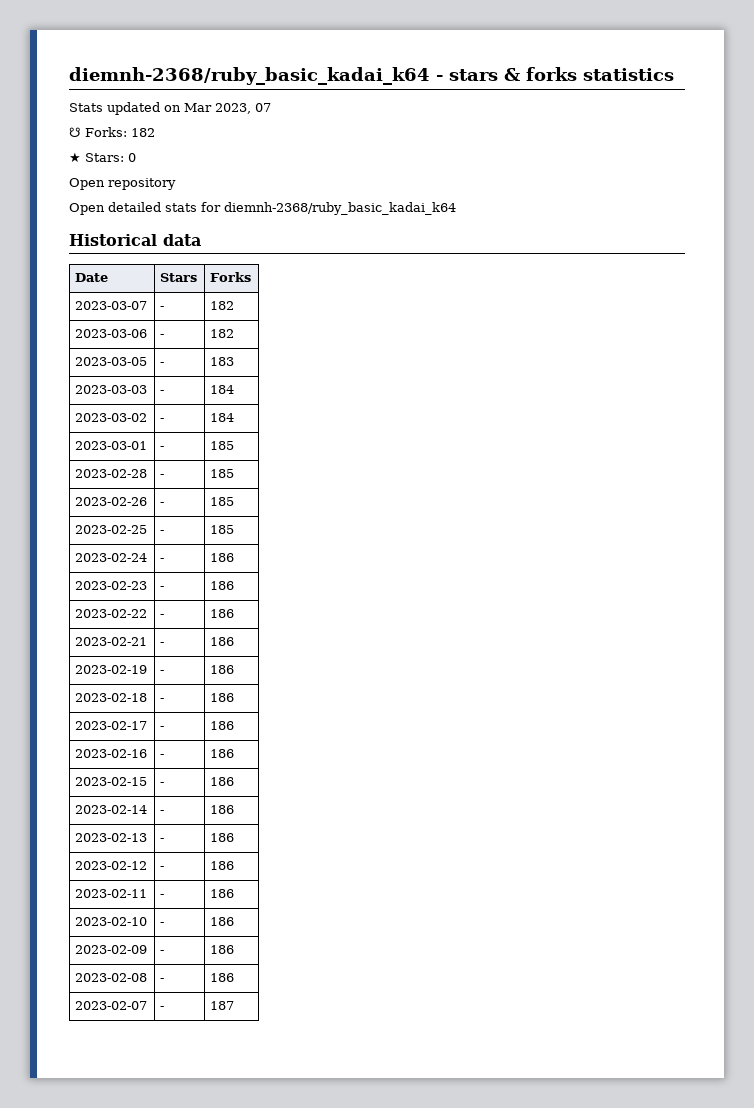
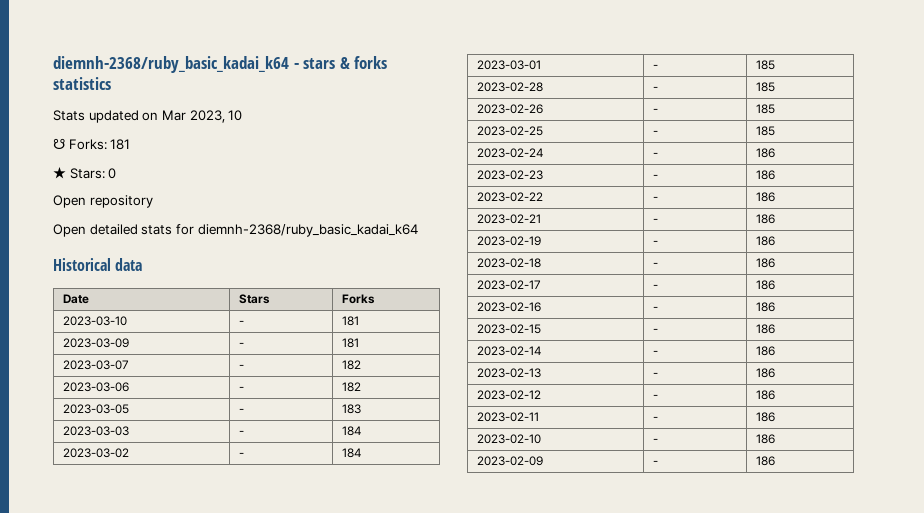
[255,103,271,112] 07 -> [228,110,243,121] 10
[131,128,155,137] 182 -> [110,139,131,150] 181
(252, 277) none -> [62,316,127,326] [238,320,244,325] [341,316,359,326] [62,338,129,348] [238,342,244,347] [341,338,359,348] // 2023-03-10 | - | 181 // 2023-03-09 | - | 181
[75,973,148,982] [160,978,165,982] [210,973,235,982] [75,1001,148,1010] [160,1006,165,1010] [210,1001,235,1010] // 2023-02-08 | - | 186 // 2023-02-07 | - | 187 -> (775, 461) none

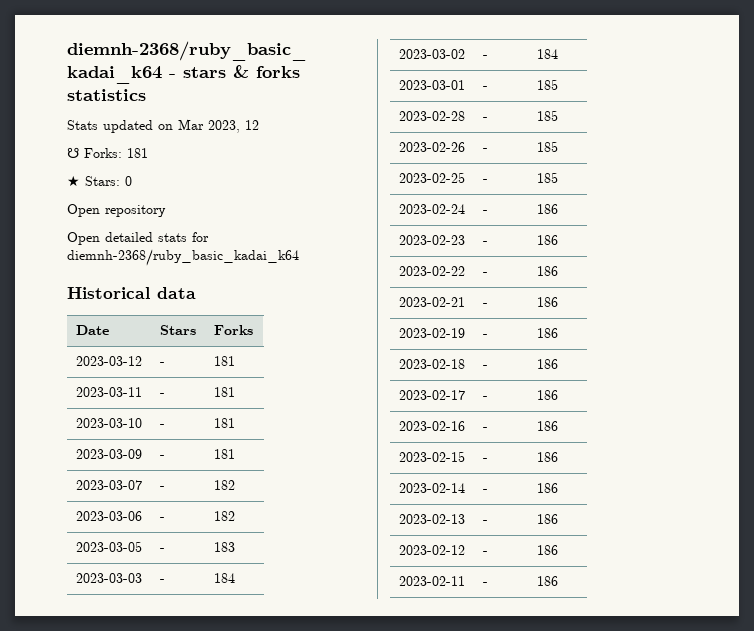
[228,110,243,121] 10 -> [245,120,259,130] 12
(375, 299) none -> [75,356,142,366] [159,362,165,366] [213,356,235,366] [75,387,142,397] [159,393,165,397] [213,387,235,397] // 2023-03-12 | - | 181 // 2023-03-11 | - | 181
[476,434,541,444] [652,438,658,443] [755,434,775,444] [476,456,543,466] [652,460,658,465] [755,456,775,466] // 2023-02-10 | - | 186 // 2023-02-09 | - | 186 -> (558, 581) none

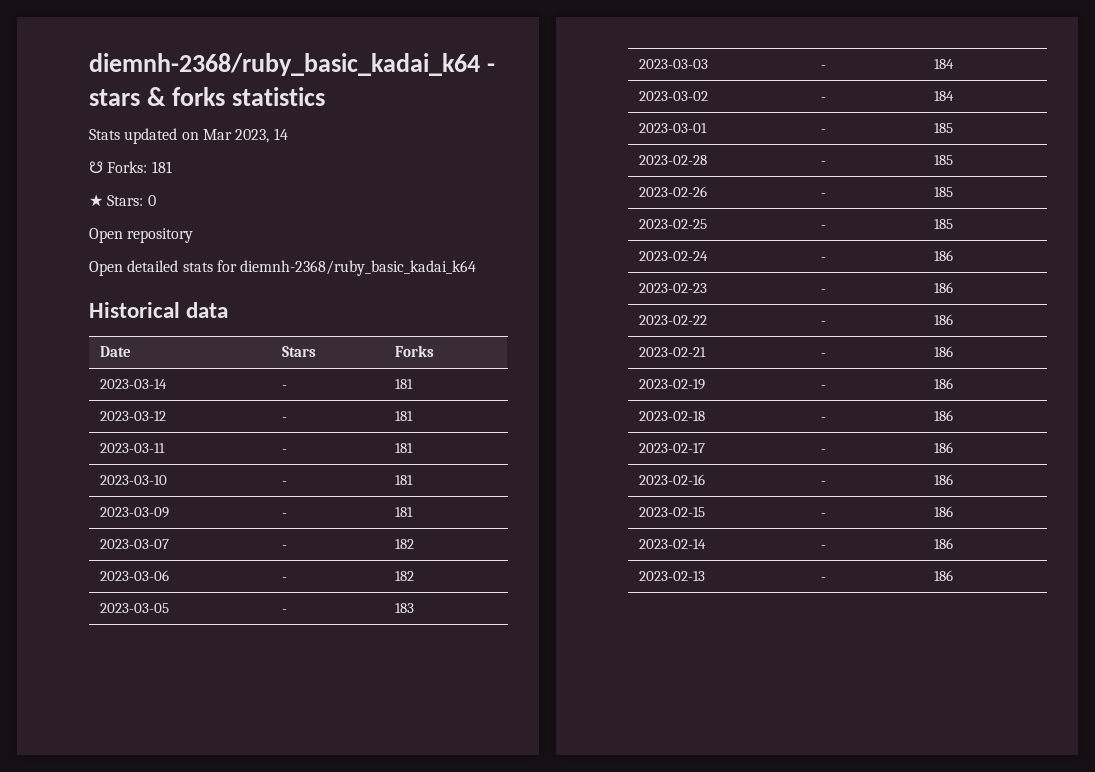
[245,120,259,130] 12 -> [273,128,288,140] 14
(253, 330) none -> [99,379,167,389] [281,385,287,389] [394,379,413,389] // 2023-03-14 | - | 181
[398,545,465,555] [482,551,488,555] [536,545,558,555] [398,576,465,586] [482,582,488,586] [536,576,558,586] // 2023-02-12 | - | 186 // 2023-02-11 | - | 186 -> (953, 575) none

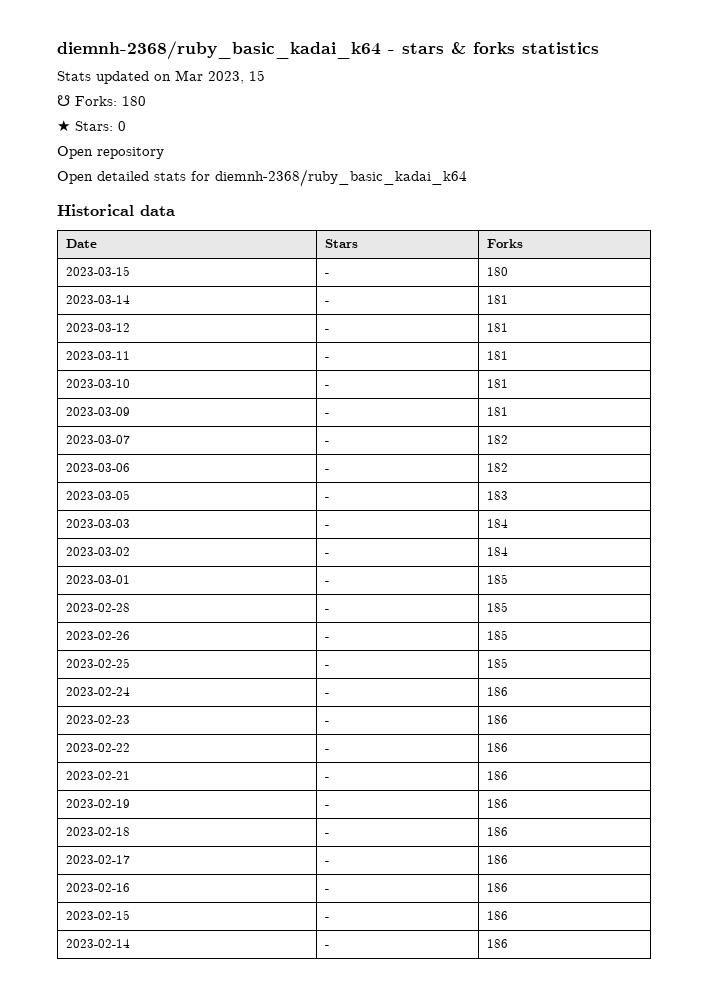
[273,128,288,140] 14 -> [249,70,265,81] 15
[151,161,172,173] 181 -> [122,96,146,106] 180
(434, 351) none -> [65,266,130,276] [324,273,329,276] [486,267,508,276] // 2023-03-15 | - | 180
[638,571,705,581] [820,577,826,581] [933,570,953,581] // 2023-02-13 | - | 186 -> (508, 943) none

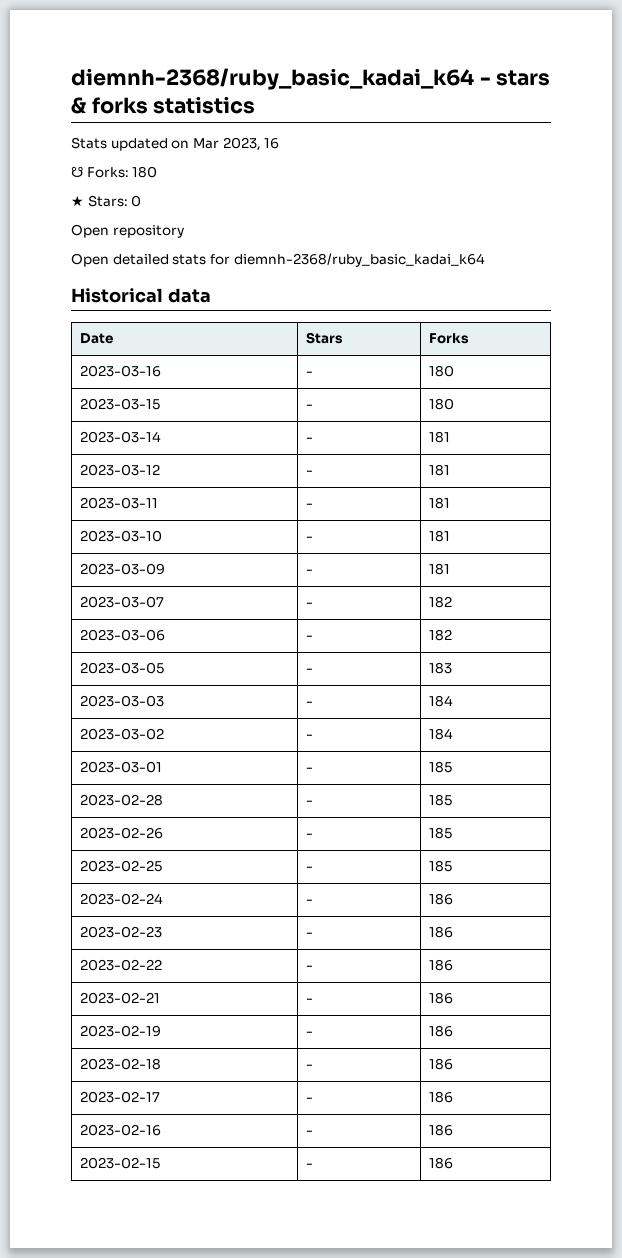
[249,70,265,81] 15 -> [264,138,280,149] 16
(523, 243) none -> [80,365,162,377] [306,371,314,376] [429,365,455,377] // 2023-03-16 | - | 180
[65,939,130,948] [324,945,329,948] [486,939,508,948] // 2023-02-14 | - | 186 -> (454, 1163) none

